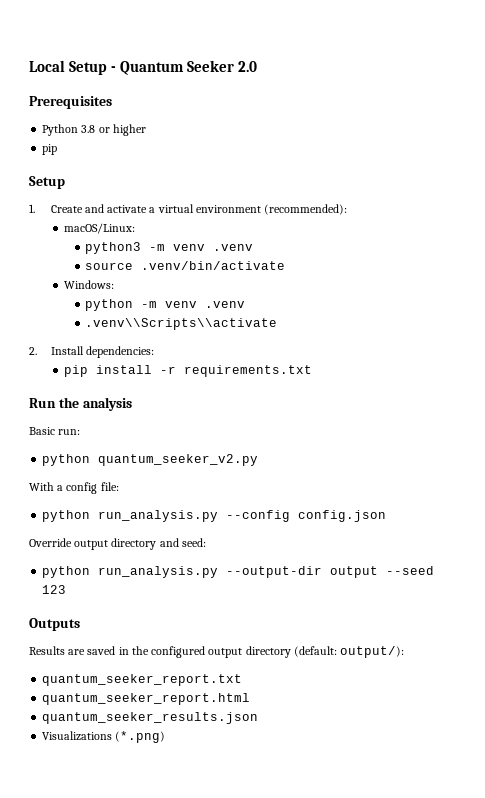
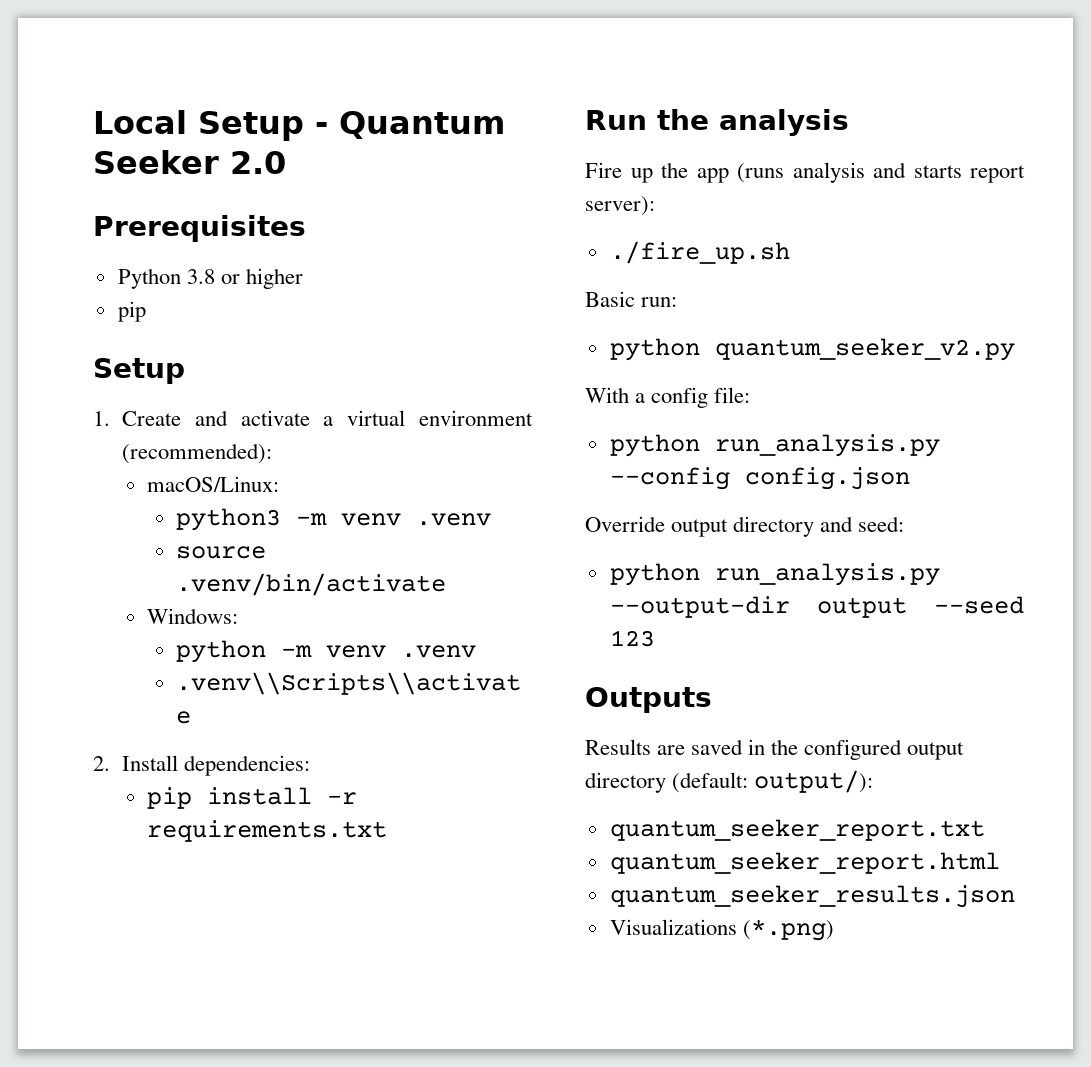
(132, 404) none -> [585,162,1025,183] [585,196,655,216] [609,241,790,264] // Fire up the app (runs analysis and starts report server): // ./fire_up.sh

